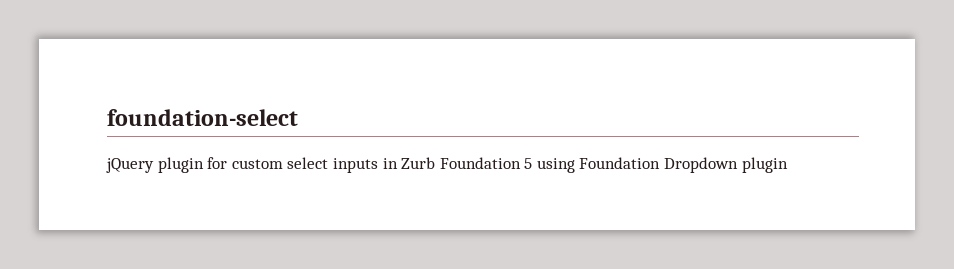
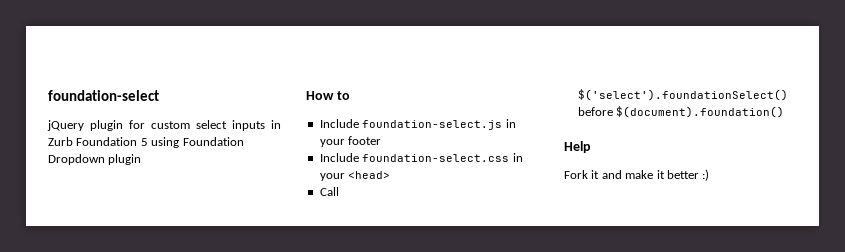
(788, 165) none -> [306,91,350,100] [319,119,516,130] [319,136,382,147] [319,153,523,162] [319,171,391,181] [319,187,339,196] [577,89,788,101] [577,106,785,118] [564,141,591,153] [564,169,710,181] // How to // Include foundation-select.js in your footer // Include foundation-select.css in your <head> // Call $('select').foundationSelect() before $(document).foundation() // Help // Fork it and make it better :)

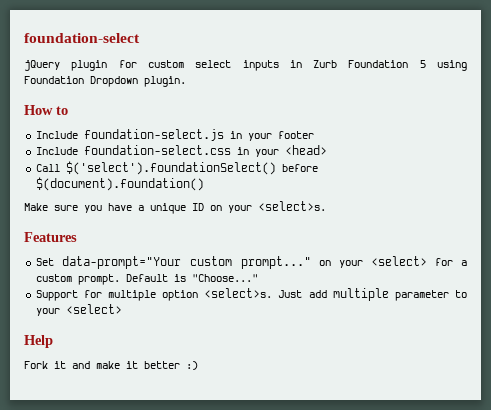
[108,154,142,165] plugin -> [144,76,186,87] plugin.
(785, 112) none -> [24,201,326,214] [24,232,77,242] [35,256,467,269] [35,274,258,285] [35,288,467,301] [35,304,122,316] // Make sure you have a unique ID on your <select>s. // Features // Set data-prompt="Your custom prompt..." on your <select> for a custom prompt. Default is "Choose..." // Support for multiple option <select>s. Just add multiple parameter to your <select>

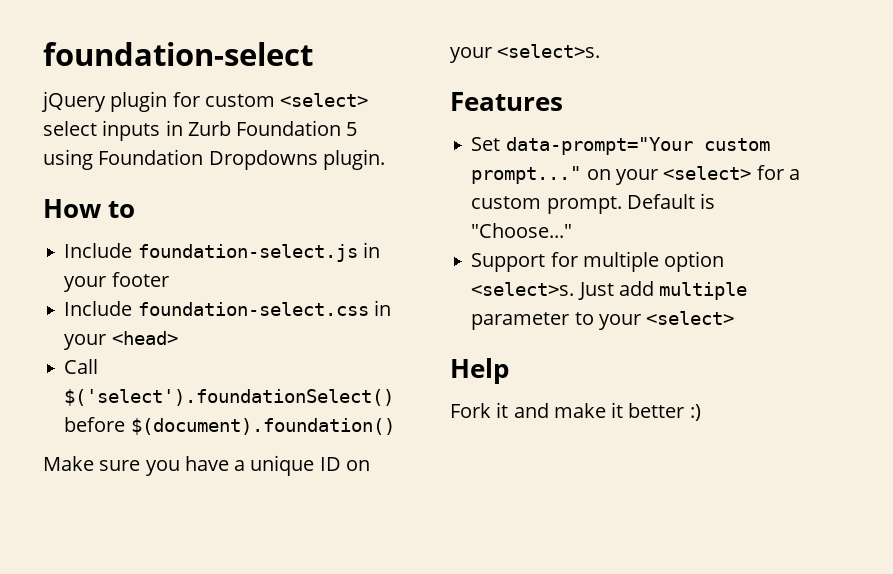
(184, 64) none -> [280,93,369,107] <select>
[90,76,138,87] Dropdown -> [208,150,318,170] Dropdowns

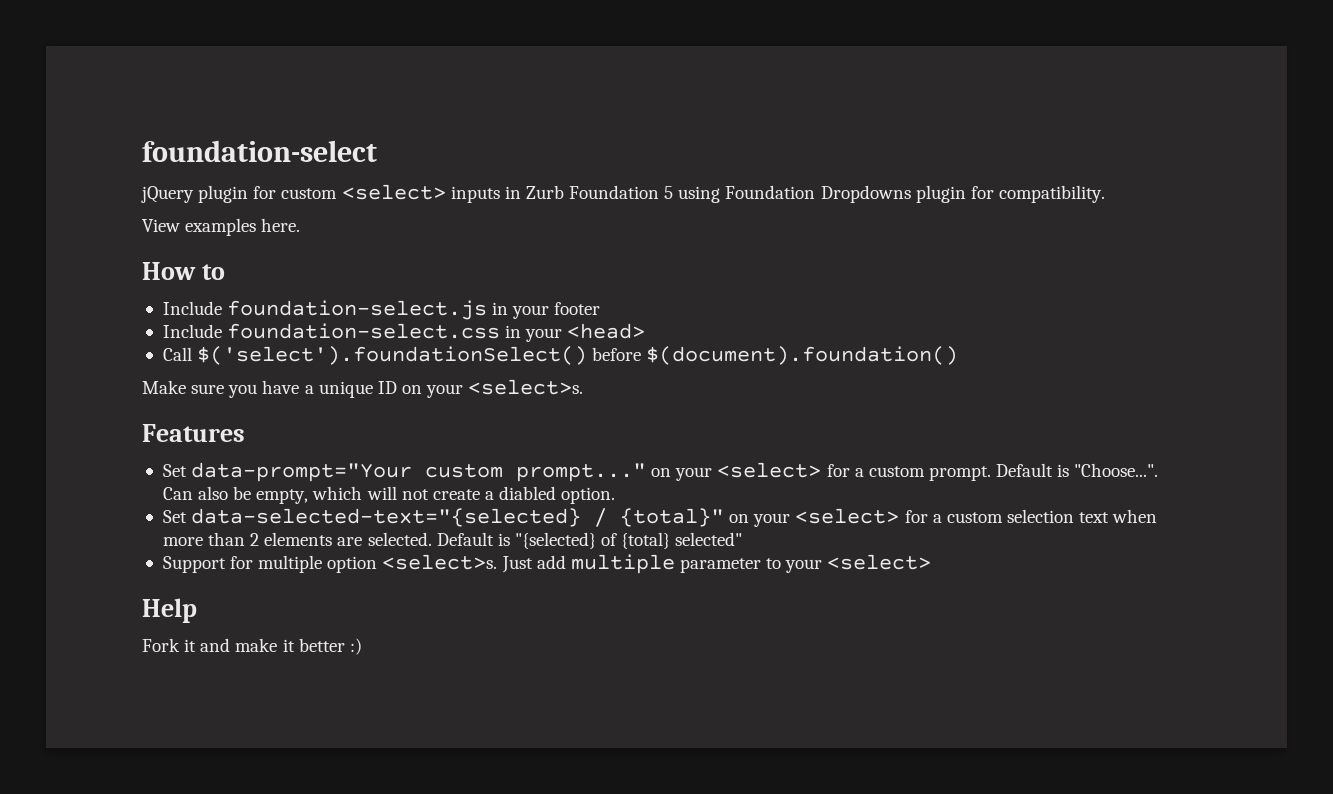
[43,121,97,136] select -> (446, 192) none
[322,149,385,170] plugin. -> [915,185,1105,203] [142,218,301,236] plugin for compatibility. // View examples here.
[471,223,573,238] "Choose..." -> [1074,463,1159,477] [162,486,616,504] [162,508,1158,527] [162,532,743,549] "Choose...". Can also be empty, which will not create a diabled option. // Set data-selected-text="{selected} / {total}" on your <select> for a custom selection text when more than 2 elements are selected. Default is "{selected} of {total} selected"

